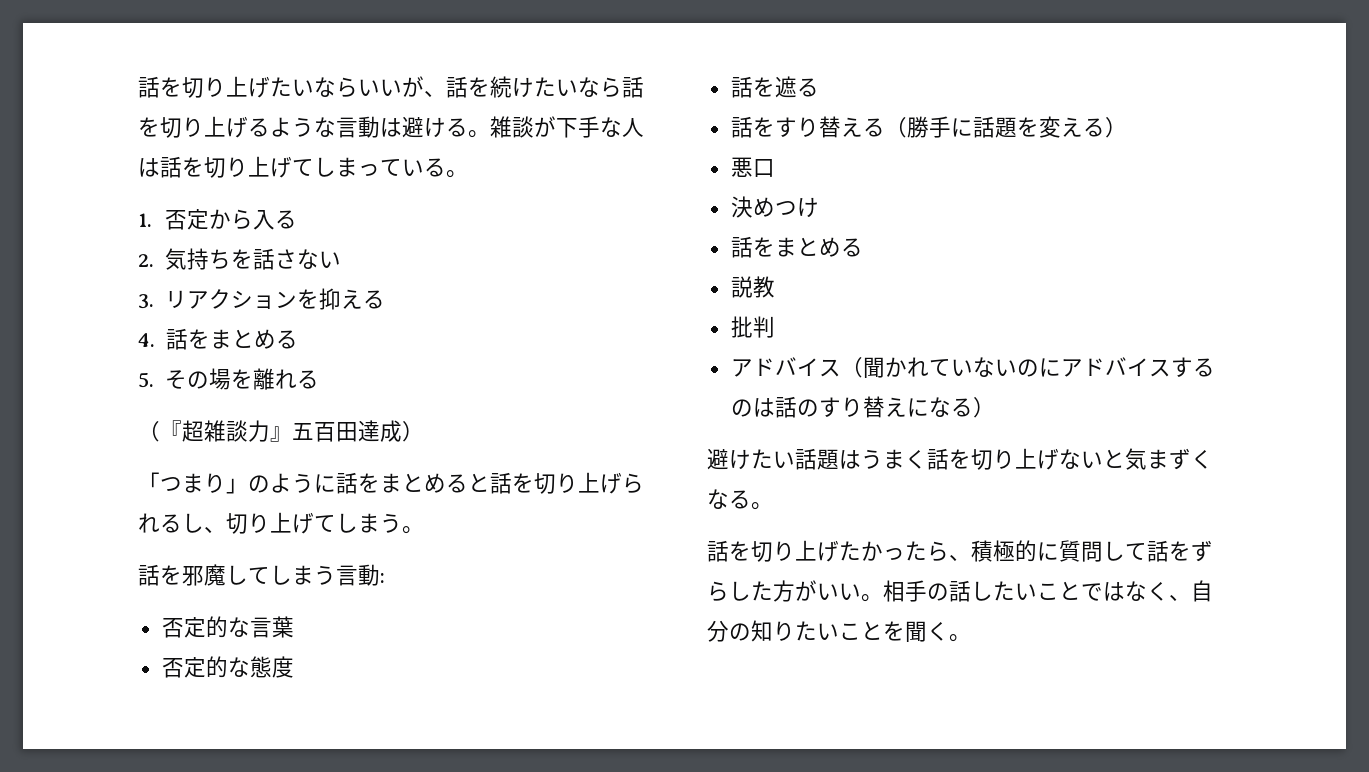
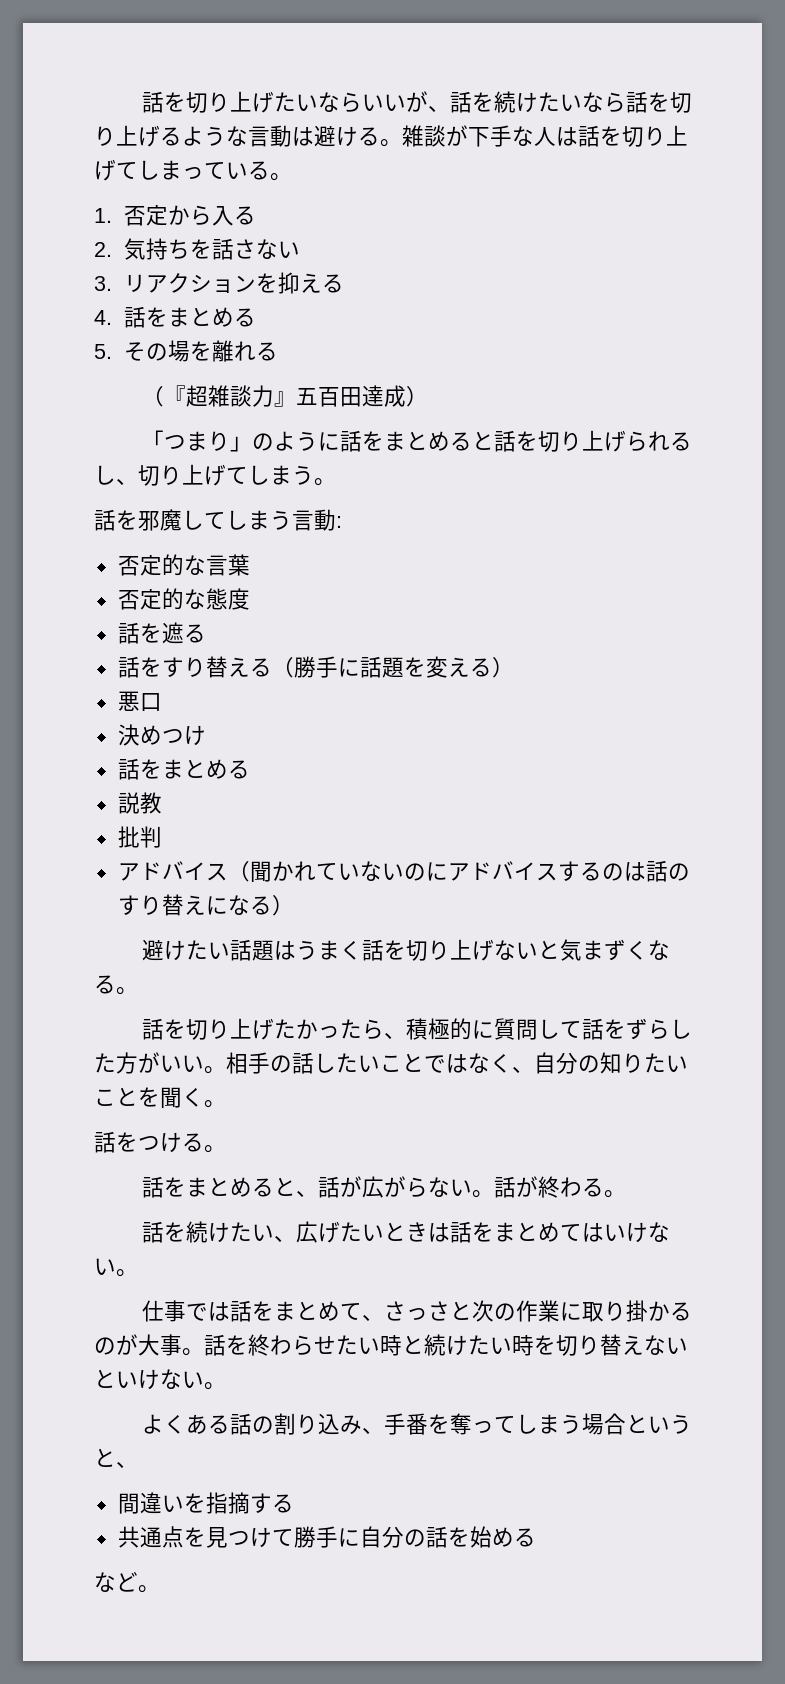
(971, 638) none -> [94,1131,226,1153] [142,1176,627,1198] [142,1221,671,1243] [94,1258,138,1277] [142,1300,693,1322] [94,1334,688,1356] [94,1369,226,1390] [142,1413,693,1435] [94,1448,138,1468] [117,1492,294,1514] [117,1526,536,1548] [94,1572,160,1593] // 話をつける。 // 話をまとめると、話が広がらない。話が終わる。 // 話を続けたい、広げたいときは話をまとめてはいけない。 // 仕事では話をまとめて、さっさと次の作業に取り掛かるのが大事。話を終わらせたい時と続けたい時を切り替えないといけない。 // よくある話の割り込み、手番を奪ってしまう場合というと、 // 間違いを指摘する // 共通点を見つけて勝手に自分の話を始める // など。

